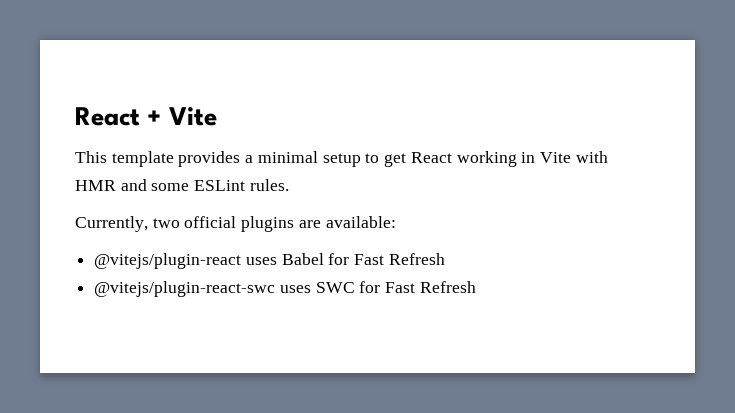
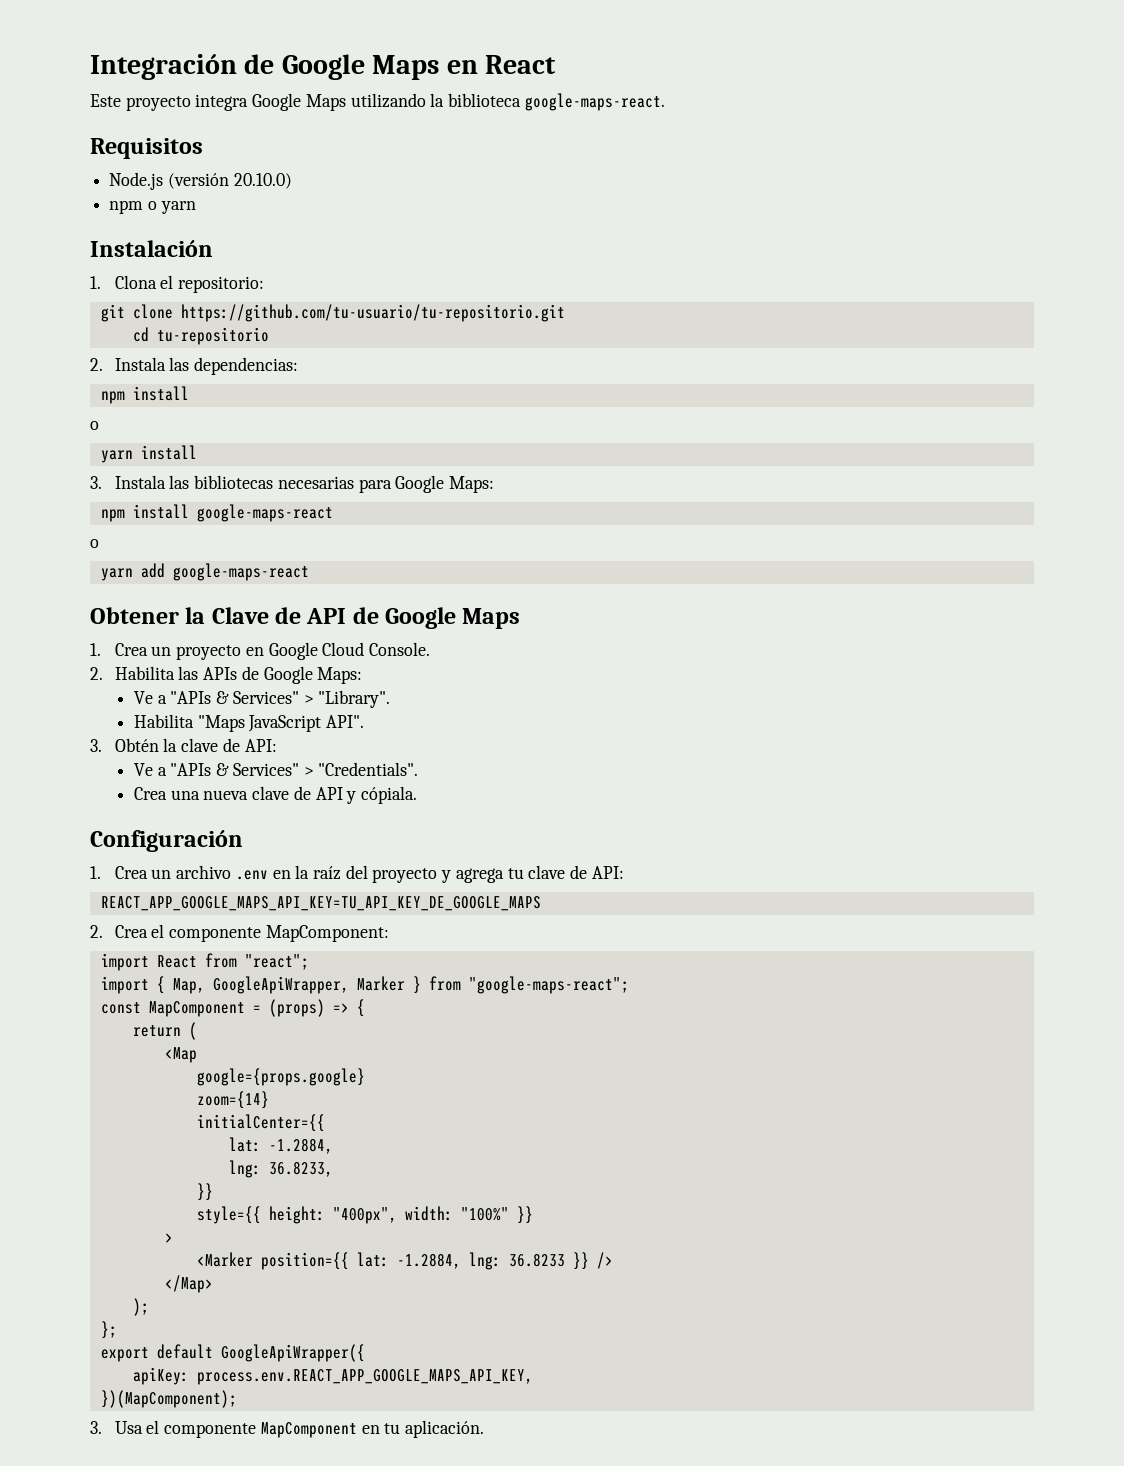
[75,107,217,126] [75,151,608,167] [75,179,289,191] [75,216,396,232] [94,253,445,269] [94,281,476,297] React + Vite // This template provides a minimal setup to get React working in Vite with HMR and some ESLint rules. // Currently, two official plugins are available: // @vitejs/plugin-react uses Babel for Fast Refresh // @vitejs/plugin-react-swc uses SWC for Fast Refresh -> [90,54,557,80] [90,93,665,111] [90,138,203,159] [109,172,292,190] [109,200,196,214] [90,240,213,257] [90,275,265,293] [100,304,565,322] [132,327,269,345] [90,357,299,375] [100,386,189,404] [90,421,99,430] [100,445,197,463] [90,475,494,493] [100,504,333,522] [90,539,99,548] [100,563,309,581] [90,607,521,629] [90,642,430,660] [90,666,363,684] [133,690,391,708] [133,714,365,732] [90,738,277,752] [133,762,419,776] [133,786,417,804] [90,830,243,852] [90,865,624,883] [100,896,541,911] [90,924,389,942] [100,953,309,971] [100,976,629,994] [100,999,365,1017] [132,1022,197,1040] [164,1047,197,1063] [196,1068,365,1086] [196,1091,269,1109] [196,1114,325,1132] [228,1137,333,1154] [228,1160,333,1178] [196,1183,213,1201] [196,1206,533,1224] [164,1233,173,1243] [196,1252,613,1270] [164,1275,213,1293] [132,1298,149,1316] [100,1321,117,1339] [100,1344,365,1362] [132,1367,533,1385] [100,1390,237,1408] [90,1420,484,1438] Integración de Google Maps en React // Este proyecto integra Google Maps utilizando la biblioteca google-maps-react. // Requisitos // Node.js (versión 20.10.0) // npm o yarn // Instalación // 1. Clona el repositorio: // git clone https://github.com/tu-usuario/tu-repositorio.git // cd tu-repositorio // 2. Instala las dependencias: // npm install // o // yarn install // 3. Instala las bibliotecas necesarias para Google Maps: // npm install google-maps-react // o // yarn add google-maps-react // Obtener la Clave de API de Google Maps // 1. Crea un proyecto en Google Cloud Console. // 2. Habilita las APIs de Google Maps: // Ve a "APIs & Services" > "Library". // Habilita "Maps JavaScript API". // 3. Obtén la clave de API: // Ve a "APIs & Services" > "Credentials". // Crea una nueva clave de API y cópiala. // Configuración // 1. Crea un archivo .env en la raíz del proyecto y agrega tu clave de API: // REACT_APP_GOOGLE_MAPS_API_KEY=TU_API_KEY_DE_GOOGLE_MAPS // 2. Crea el componente MapComponent: // import React from "react"; // import { Map, GoogleApiWrapper, Marker } from "google-maps-react"; // const MapComponent = (props) => { // return ( // <Map // google={props.google} // zoom={14} // initialCenter={{ // lat: -1.2884, // lng: 36.8233, // }} // style={{ height: "400px", width: "100%" }} // > // <Marker position={{ lat: -1.2884, lng: 36.8233 }} /> // </Map> // ); // }; // export default GoogleApiWrapper({ // apiKey: process.env.REACT_APP_GOOGLE_MAPS_API_KEY, // })(MapComponent); // 3. Usa el componente MapComponent en tu aplicación.

